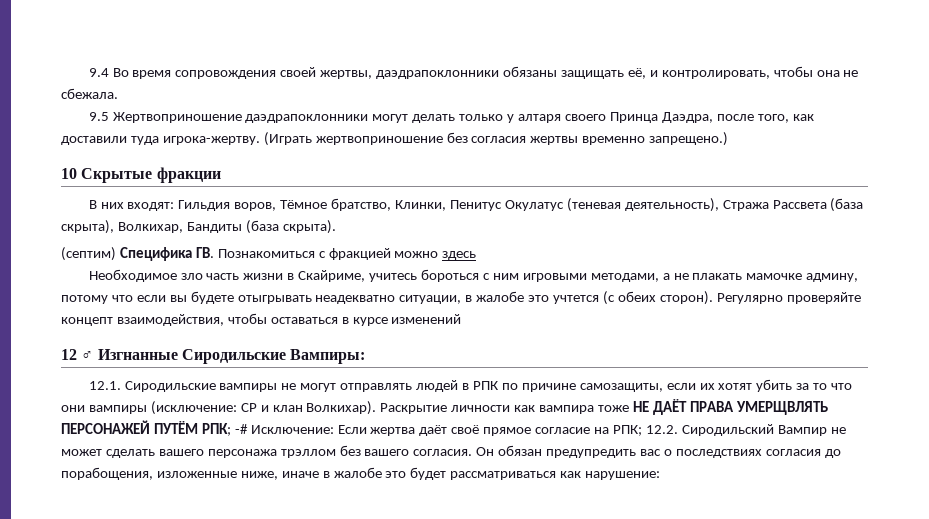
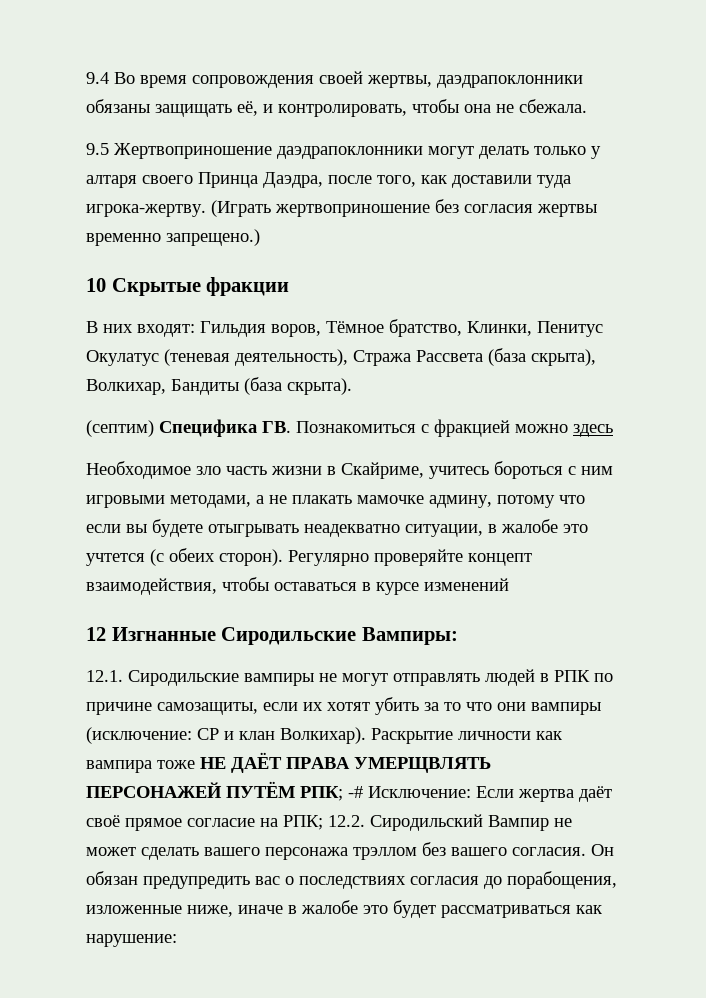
[81,351,94,360] ♂ -> (106, 634) none

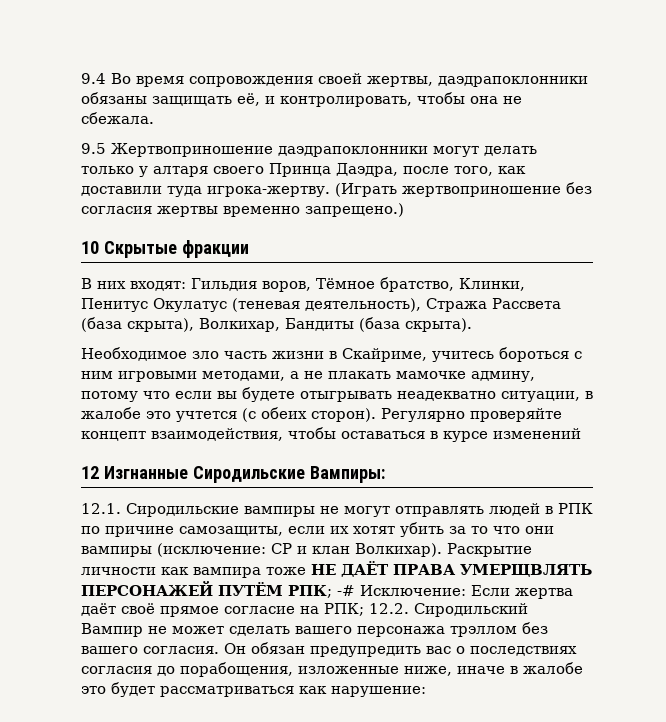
[86,419,613,437] // (септим) Специфика ГВ. Познакомиться с фракцией можно здесь -> (472, 325) none

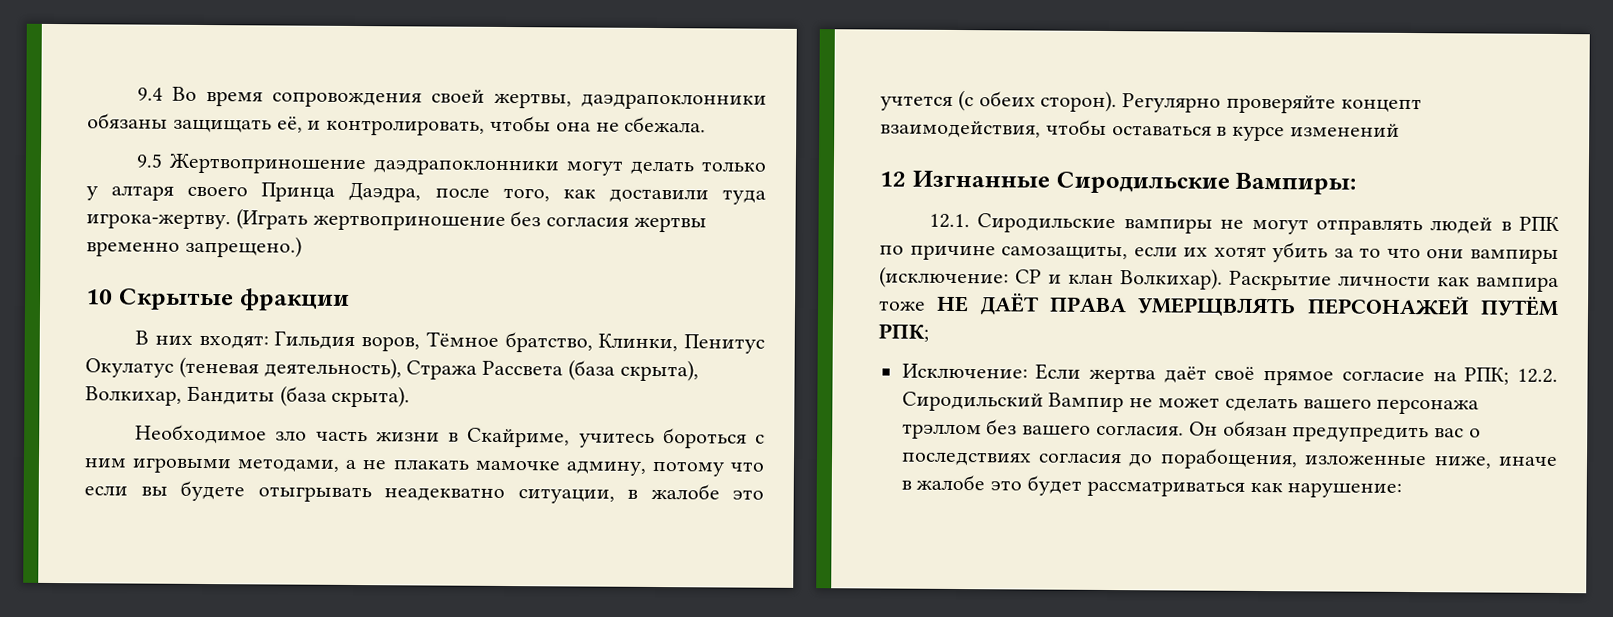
[337,585,355,596] -# -> (929, 332) //

